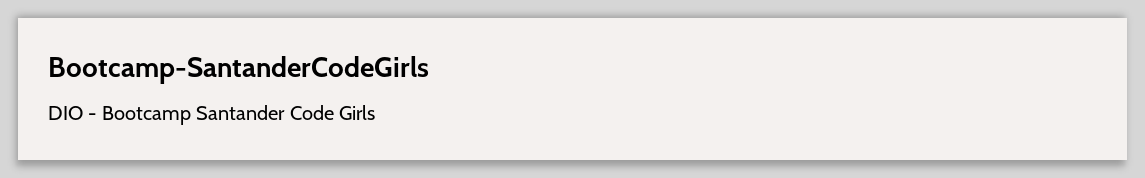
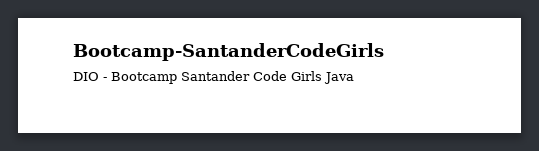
(375, 112) none -> [324,72,354,84] Java

